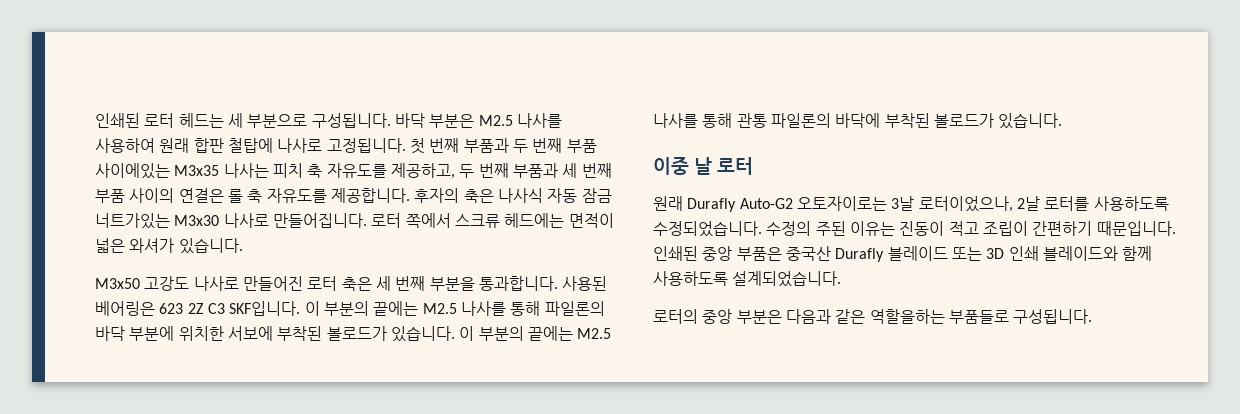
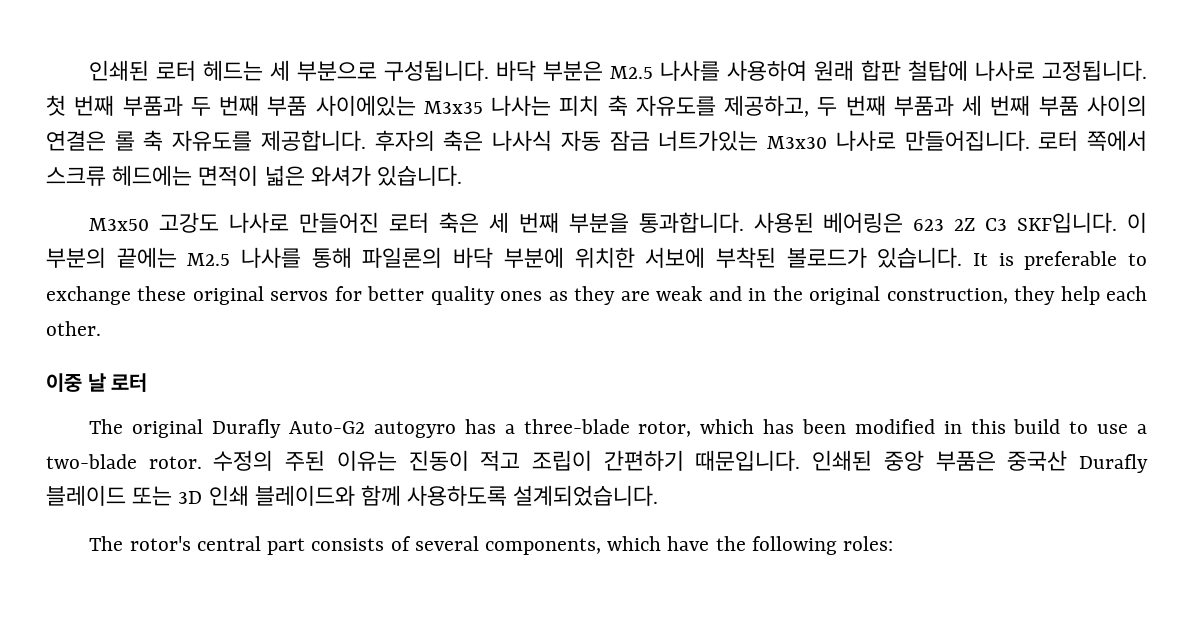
[459,326,612,341] [653,113,1063,129] [653,157,753,175] [653,196,1169,212] [653,221,762,237] 이 부분의 끝에는 M2.5 나사를 통해 관통 파일론의 바닥에 부착된 볼로드가 있습니다. // 이중 날 로터 // 원래 Durafly Auto-G2 오토자이로는 3날 로터이었으나, 2날 로터를 사용하도록 수정되었습니다. -> [972,251,1147,270] [46,286,1148,305] [46,321,101,336] [46,373,148,392] [89,419,1147,438] [46,454,202,469] It is preferable to exchange these original servos for better quality ones as they are weak and in the original construction, they help each other. // 이중 날 로터 // The original Durafly Auto-G2 autogyro has a three-blade rotor, which has been modified in this build to use a two-blade rotor.
[653,309,1093,324] 로터의 중앙 부분은 다음과 같은 역할을하는 부품들로 구성됩니다. -> [89,536,894,555] The rotor's central part consists of several components, which have the following roles:

